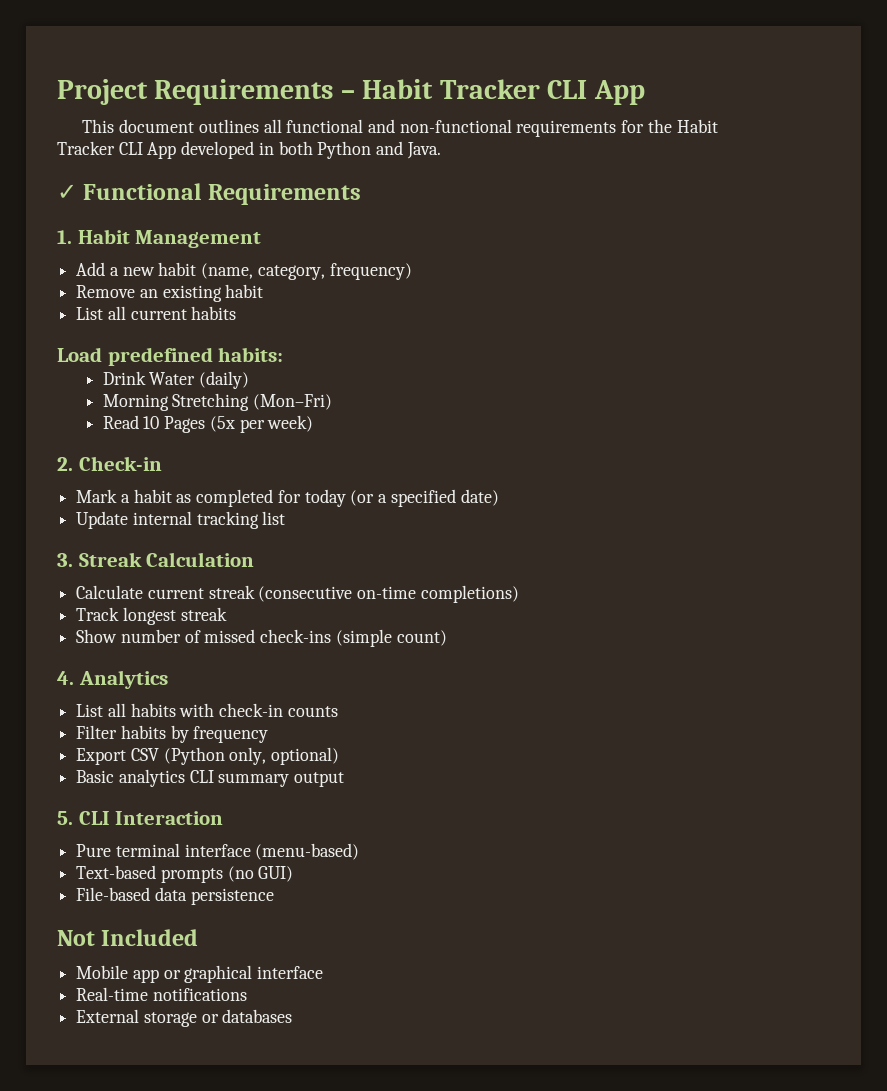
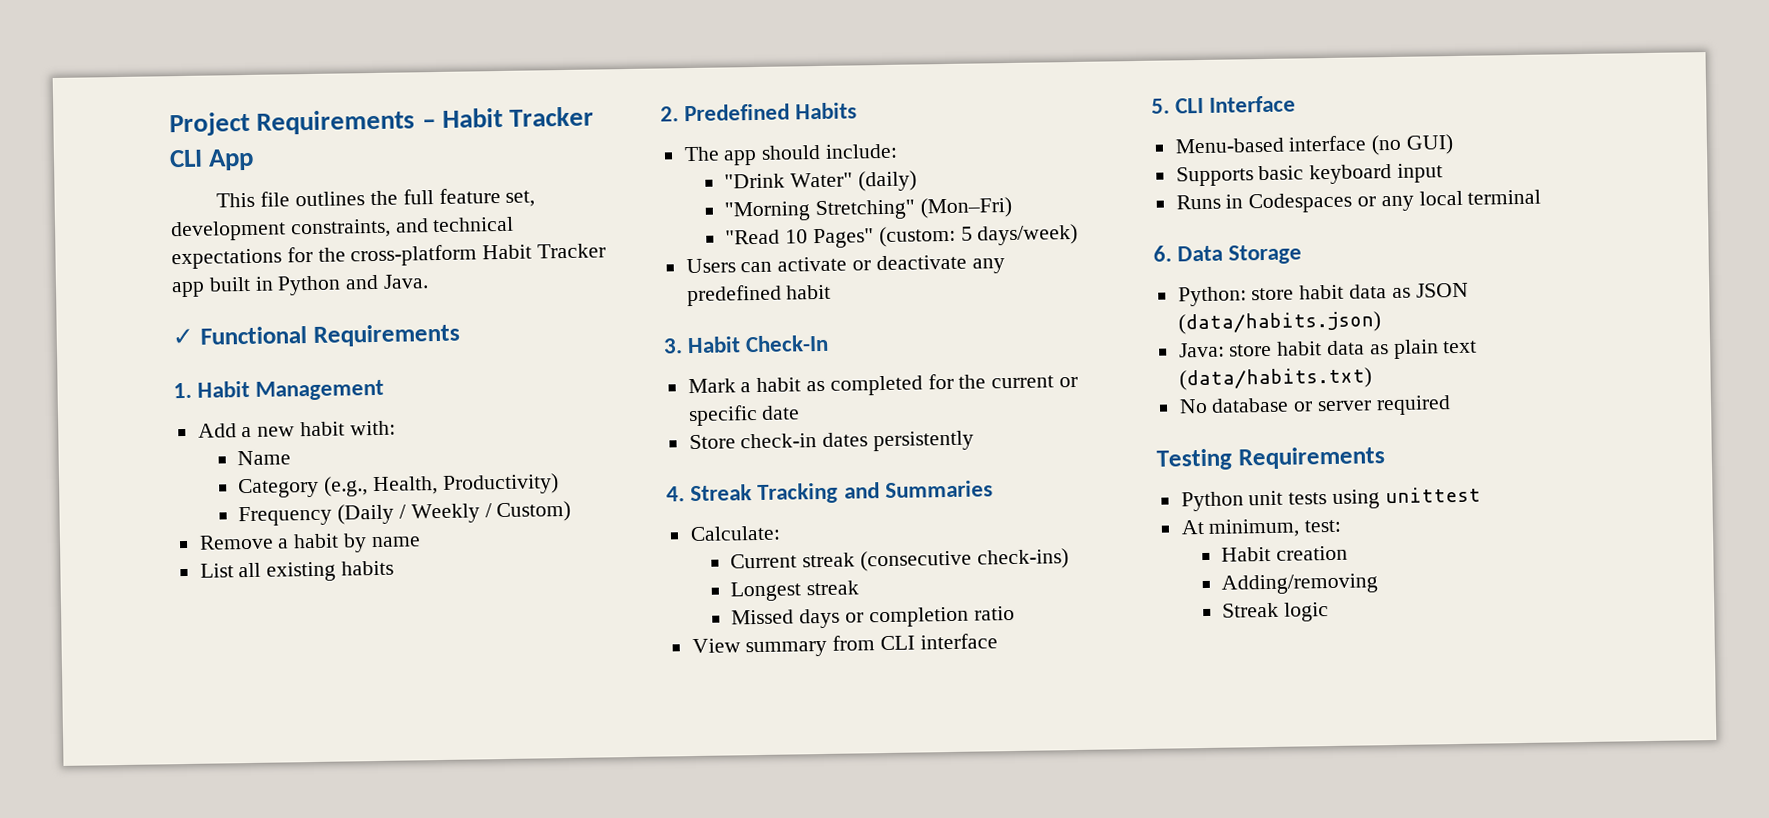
[119,119,718,137] [57,141,313,159] document outlines all functional and non-functional requirements for the Habit Tracker CLI App developed in both -> [260,188,536,207] [170,216,515,242] [171,243,607,270] [171,276,274,298] file outlines the full feature set, development constraints, and technical expectations for the cross-platform Habit Tracker app built in
[201,263,412,280] (name, category, frequency) -> [349,420,396,436] [237,450,292,466] [238,473,559,499] [238,500,572,527] with: // Name // Category (e.g., Health, Productivity) // Frequency (Daily / Weekly / Custom)
[139,284,264,302] [76,306,187,320] an existing habit // List all current -> [277,533,421,553] [199,561,337,582] a habit by name // List all existing
[57,347,284,366] [102,371,196,385] Load predefined habits: // Drink Water -> [660,102,858,122] [683,143,899,166] [724,172,854,189] 2. Predefined Habits // The app should include: // "Drink Water"
[102,393,250,411] Morning Stretching -> [724,199,917,222] "Morning Stretching"
[102,415,314,433] [57,456,162,471] Read 10 Pages (5x per week) // 2. Check-in -> [725,223,1079,249] [685,254,1005,274] [686,284,832,307] [663,334,830,354] "Read 10 Pages" (custom: 5 days/week) // Users can activate or deactivate any predefined habit // 3. Habit Check-In
[304,489,499,507] [76,511,286,529] [57,552,255,567] [76,585,519,603] [76,607,227,625] [76,629,447,647] [57,670,168,689] [76,703,338,717] [76,725,269,743] [76,747,340,765] [76,769,345,787] [57,811,224,825] [76,843,360,860] [76,865,294,883] [76,887,274,905] [57,929,199,946] [76,965,324,983] [76,987,247,1001] [76,1009,293,1027] today (or a specified date) // Update internal tracking list // 3. Streak Calculation // Calculate current streak (consecutive on-time completions) // Track longest streak // Show number of missed check-ins (simple count) // 4. Analytics // List all habits with check-in counts // Filter habits by frequency // Export CSV (Python only, optional) // Basic analytics CLI summary output // 5. CLI Interaction // Pure terminal interface (menu-based) // Text-based prompts (no GUI) // File-based data persistence // Not Included // Mobile app or graphical interface // Real-time notifications // External storage or databases -> [958,374,1079,389] [687,405,801,427] [688,430,975,452] [666,480,993,505] [689,525,781,542] [730,548,1069,572] [730,580,860,602] [731,605,1015,629] [691,633,998,658] [1151,95,1297,114] [1174,134,1455,156] [1175,163,1444,187] [1175,189,1542,214] [1153,244,1303,265] [1177,282,1469,307] [1177,311,1381,335] [1178,339,1478,360] [1178,367,1372,391] [1178,395,1451,416] [1156,446,1385,471] [1180,486,1481,512] [1180,518,1342,538] [1221,545,1349,562] [1221,573,1379,595] [1222,602,1330,622] the current or specific date // Store check-in dates persistently // 4. Streak Tracking and Summaries // Calculate: // Current streak (consecutive check-ins) // Longest streak // Missed days or completion ratio // View summary from CLI interface // 5. CLI Interface // Menu-based interface (no GUI) // Supports basic keyboard input // Runs in Codespaces or any local terminal // 6. Data Storage // Python: store habit data as JSON (data/habits.json) // Java: store habit data as plain text (data/habits.txt) // No database or server required // Testing Requirements // Python unit tests using unittest // At minimum, test: // Habit creation // Adding/removing // Streak logic

